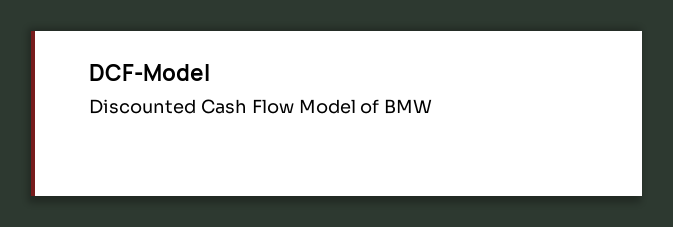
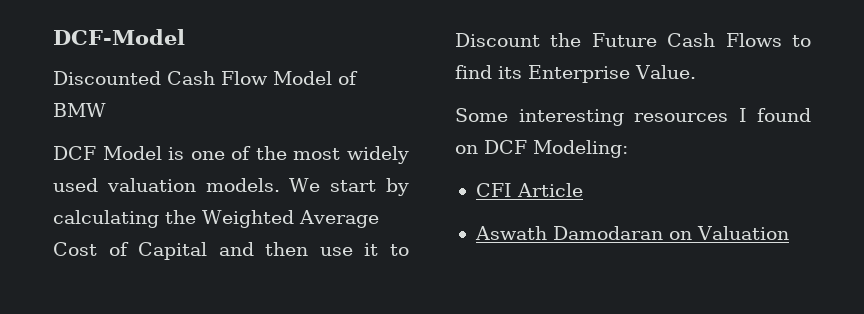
(433, 106) none -> [53,146,409,164] [53,178,409,196] [53,210,379,228] [53,242,409,260] [455,33,811,47] [455,65,696,83] [455,108,811,126] [455,140,628,158] [475,183,583,197] [474,226,789,240] // DCF Model is one of the most widely used valuation models. We start by calculating the Weighted Average Cost of Capital and then use it to Discount the Future Cash Flows to find its Enterprise Value. // Some interesting resources I found on DCF Modeling: // CFI Article // Aswath Damodaran on Valuation

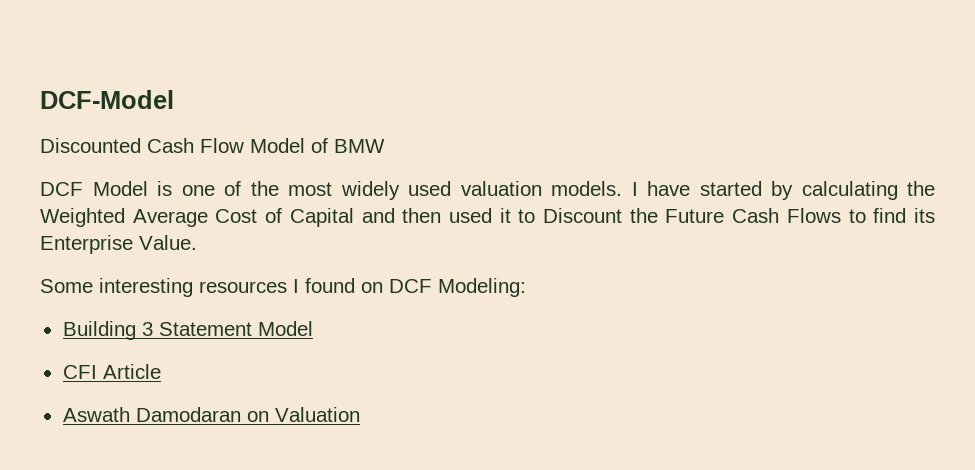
[289,178,377,192] We start -> [631,181,762,196] I have started
[319,247,353,256] use -> [448,208,492,223] used
(628, 149) none -> [62,321,313,340] // Building 3 Statement Model

